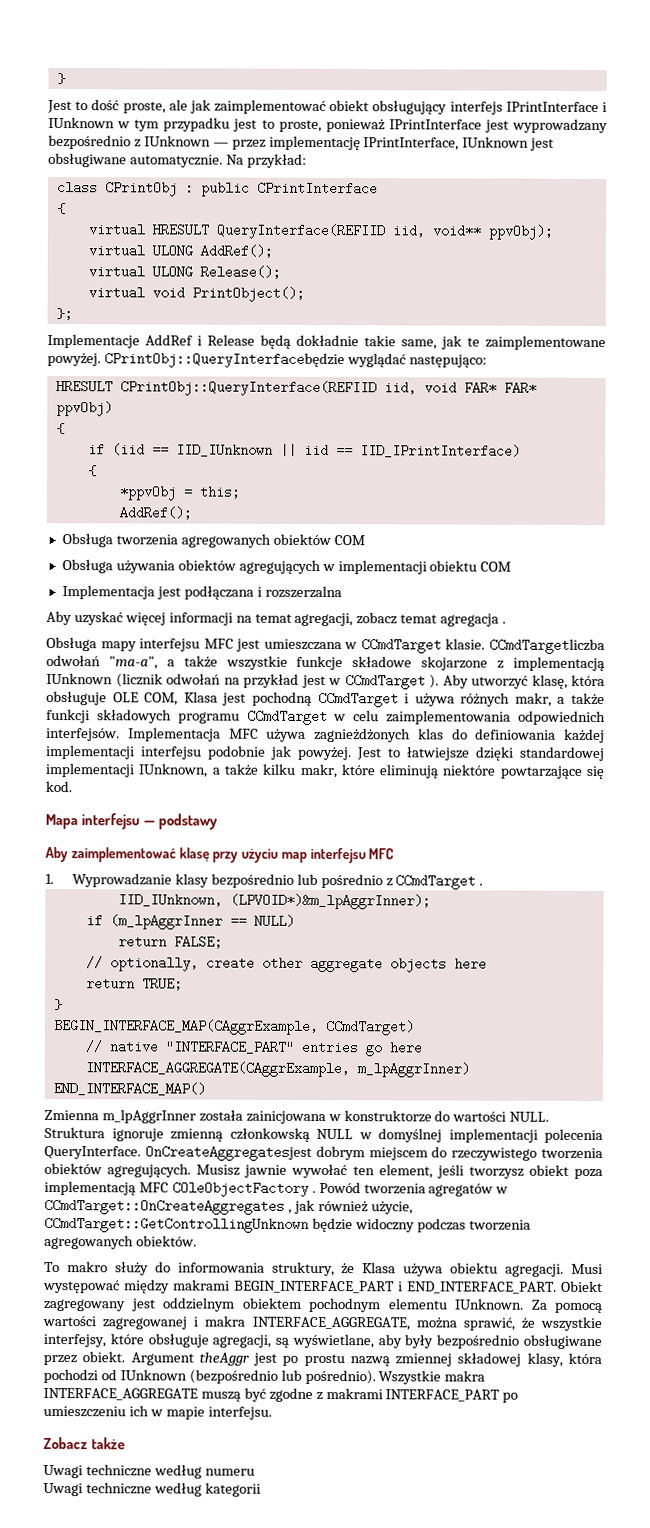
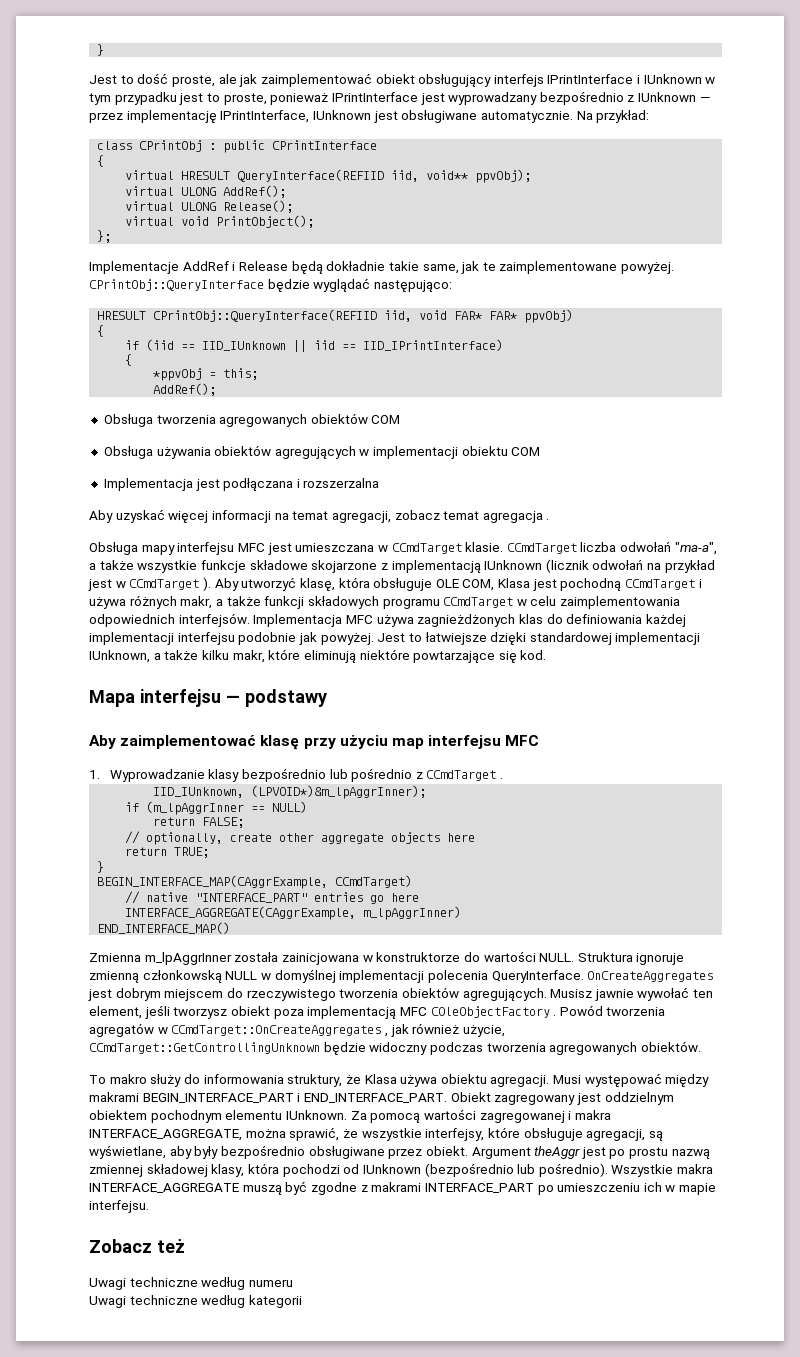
[103,352,345,369] CPrintObj::QueryInterfacebędzie -> [89,279,310,292] CPrintObj::QueryInterface będzie
[488,638,605,655] CCmdTargetliczba -> [506,542,617,554] CCmdTarget liczba
[144,1145,312,1161] OnCreateAggregatesjest -> [587,971,714,982] [88,989,112,1001] OnCreateAggregates jest
[91,1437,126,1450] także -> [156,1239,185,1253] też

